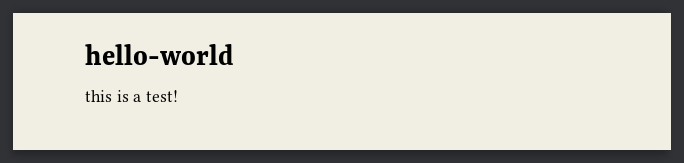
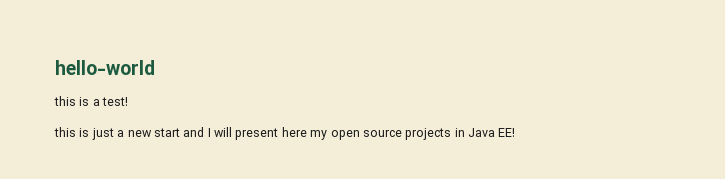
(179, 96) none -> [54,127,516,140] // this is just a new start and I will present here my open source projects in Java EE!

